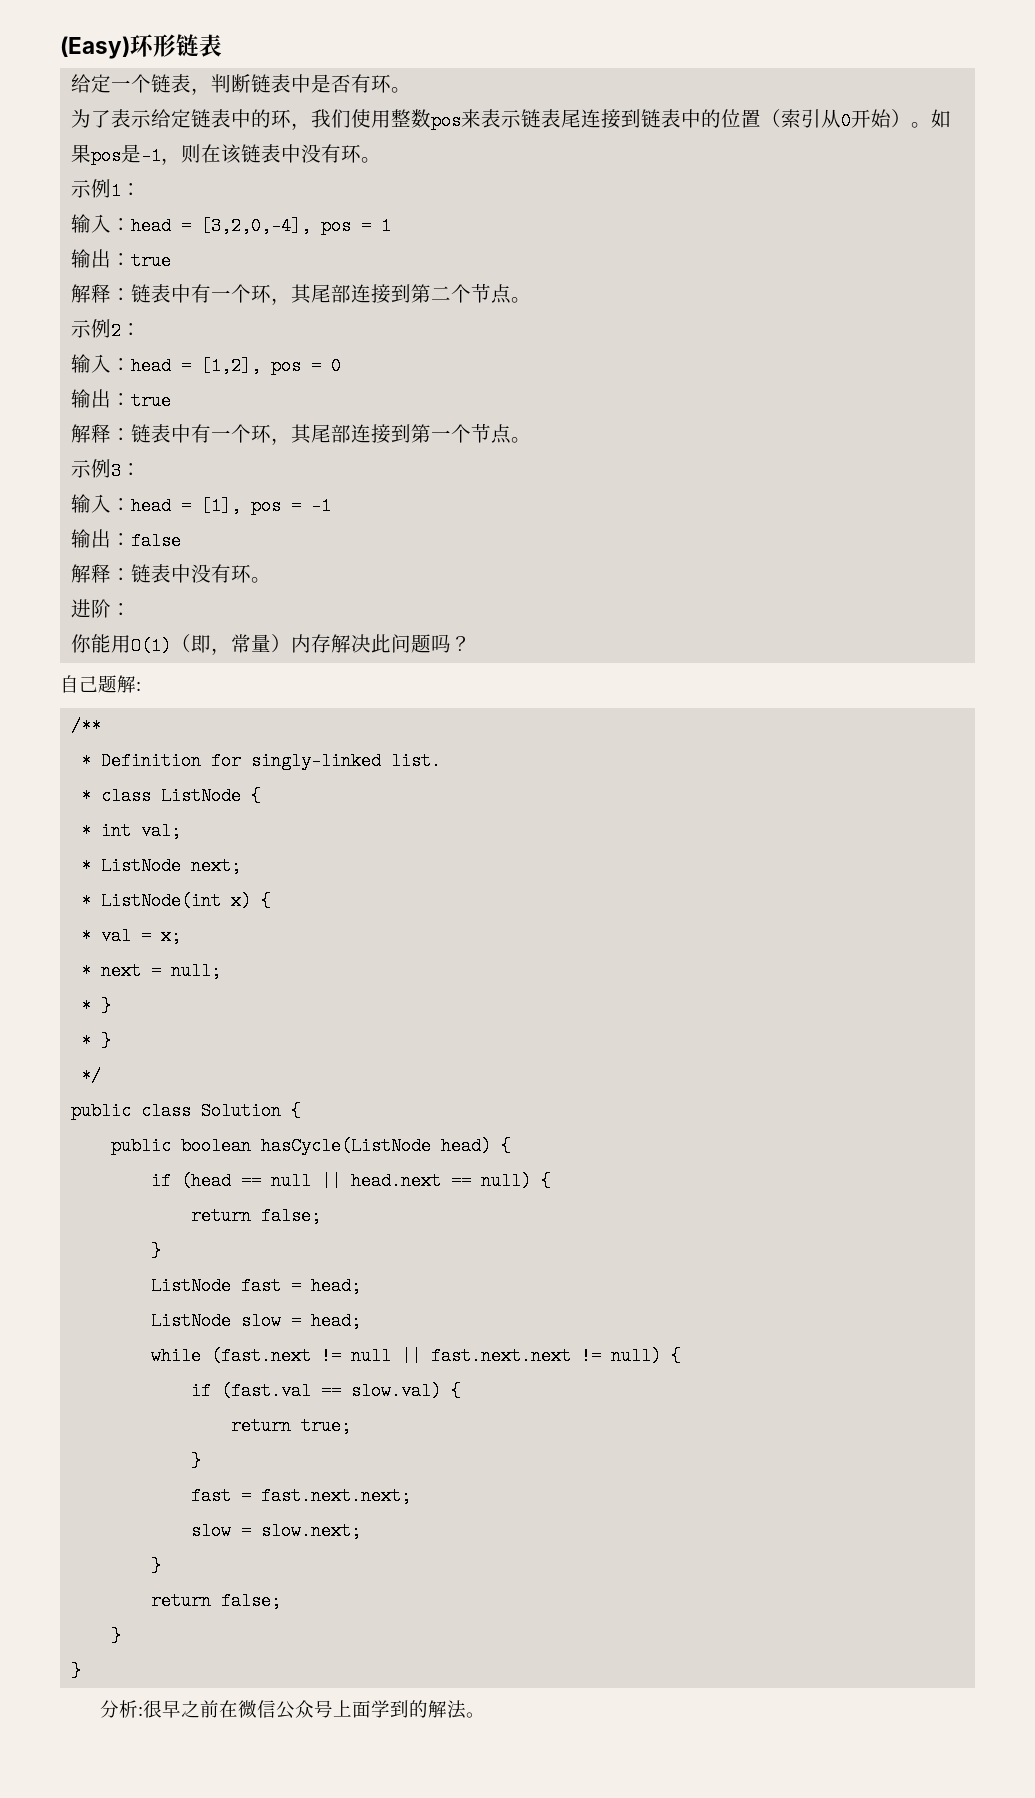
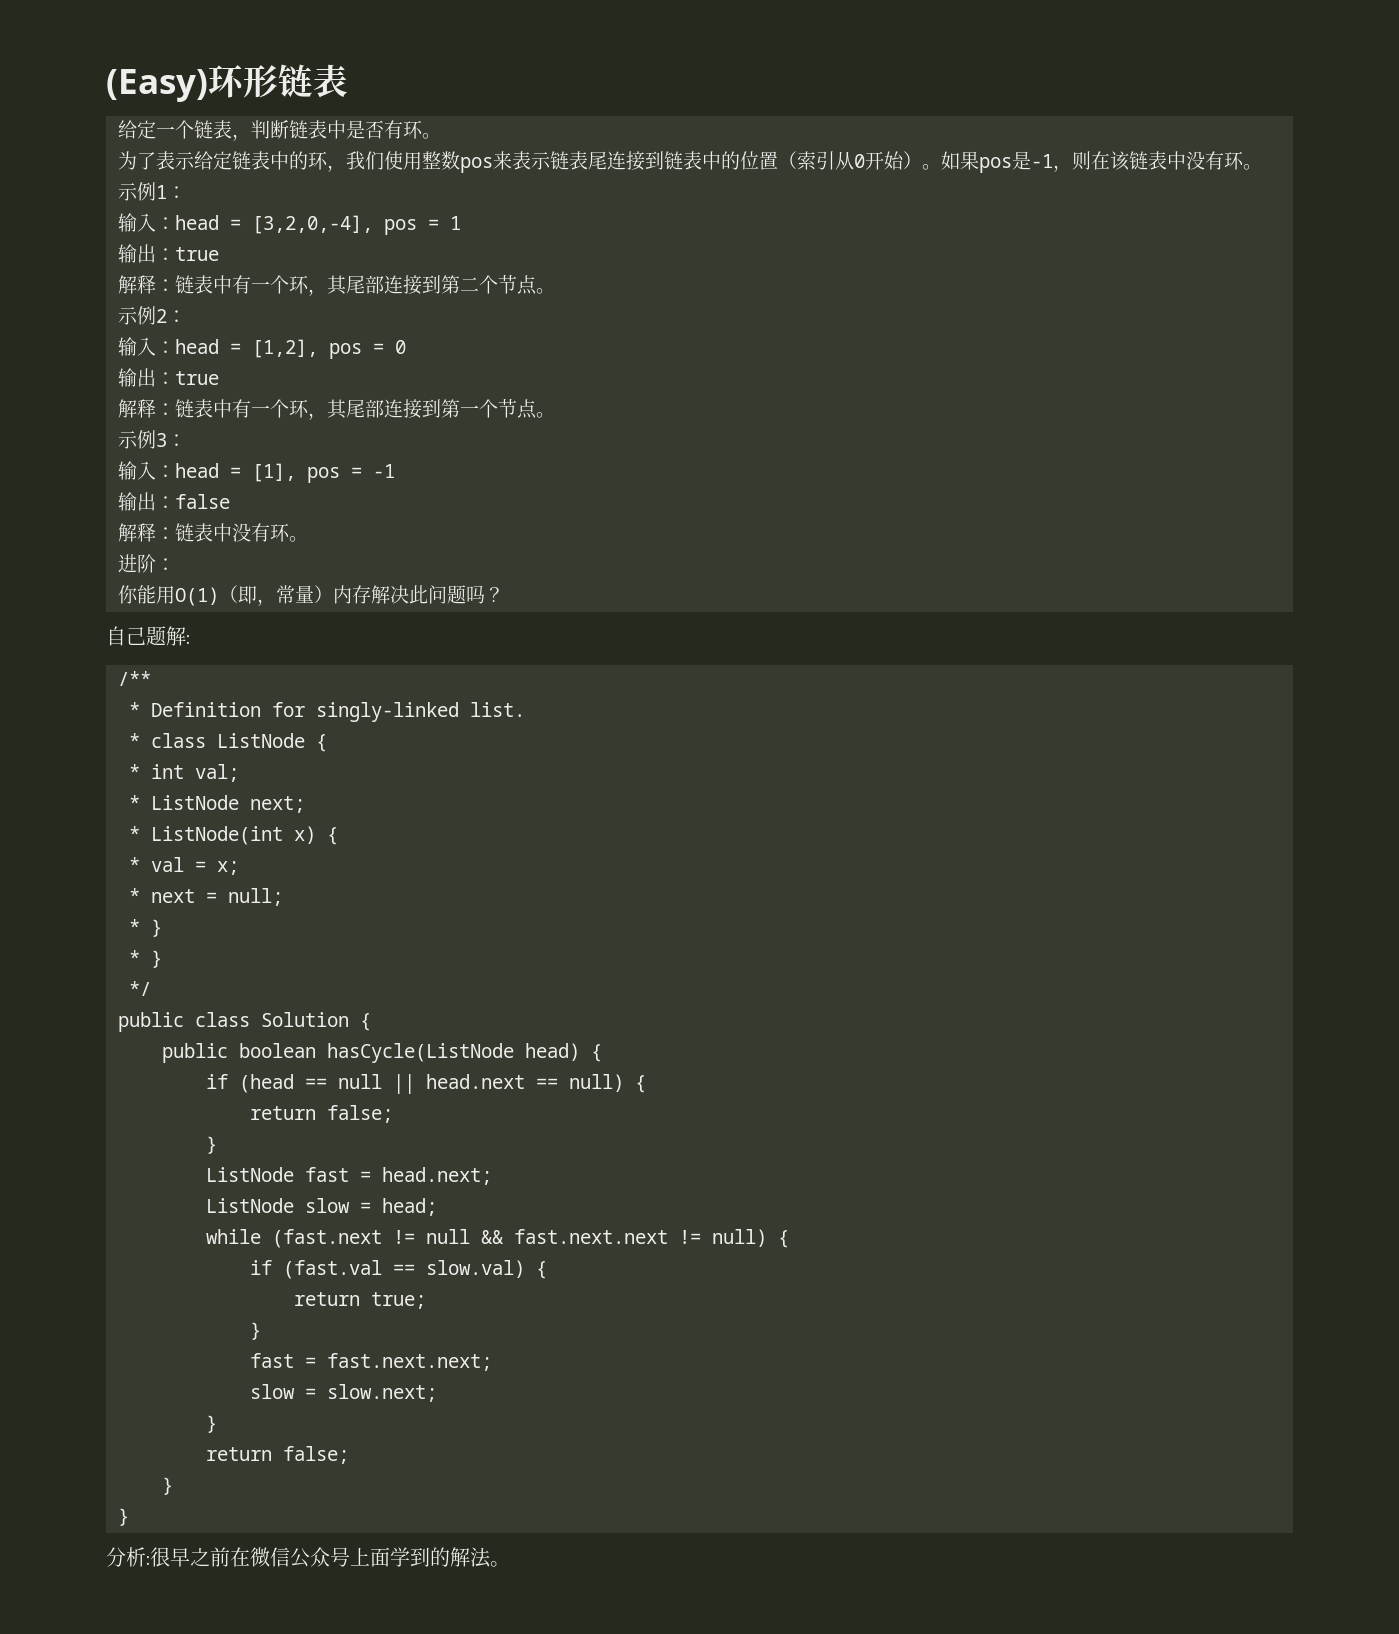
[311,1277,362,1295] head; -> [382,1167,492,1185] head.next;
[401,1347,422,1365] || -> [481,1230,504,1244] &&

